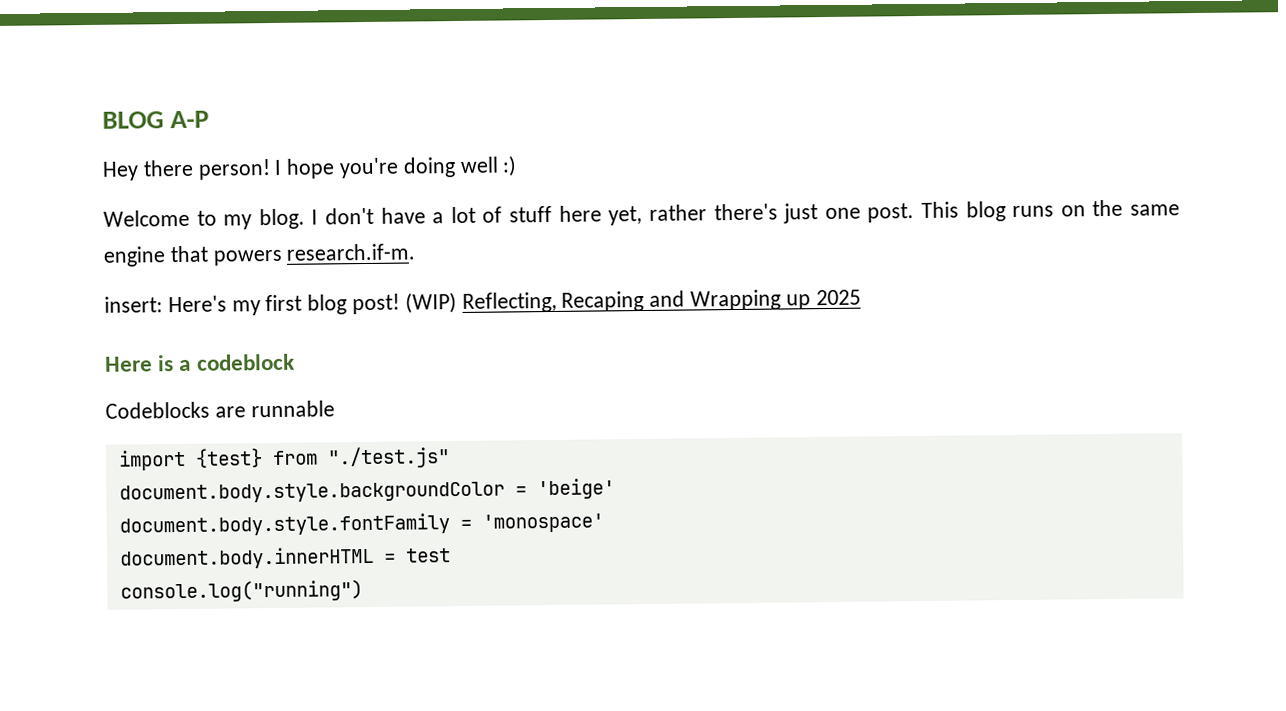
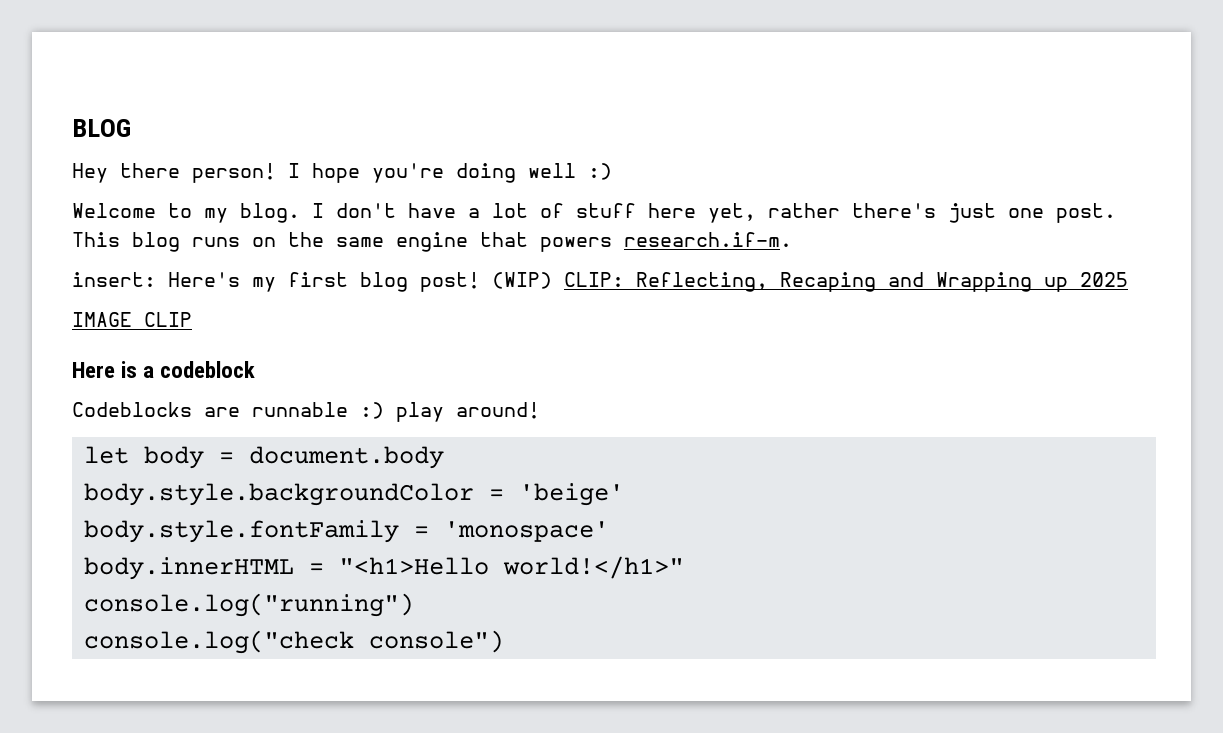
[170,110,210,129] A-P -> (131, 128) none
(457, 303) none -> [564,272,624,287] CLIP:
(861, 297) none -> [72,312,192,327] // IMAGE CLIP
[117,446,450,471] [118,481,505,504] // import {test} from "./test.js" // document.body.style.backgroundColor -> [360,402,540,422] [83,446,444,469] [83,483,474,506] :) play around! // let body = document.body // body.style.backgroundColor
[118,513,450,537] document.body.style.fontFamily -> [83,520,399,543] body.style.fontFamily
[119,546,451,570] document.body.innerHTML = test -> [83,556,684,580] body.innerHTML = "<h1>Hello world!</h1>"
(363, 591) none -> [83,630,504,654] // console.log("check console")

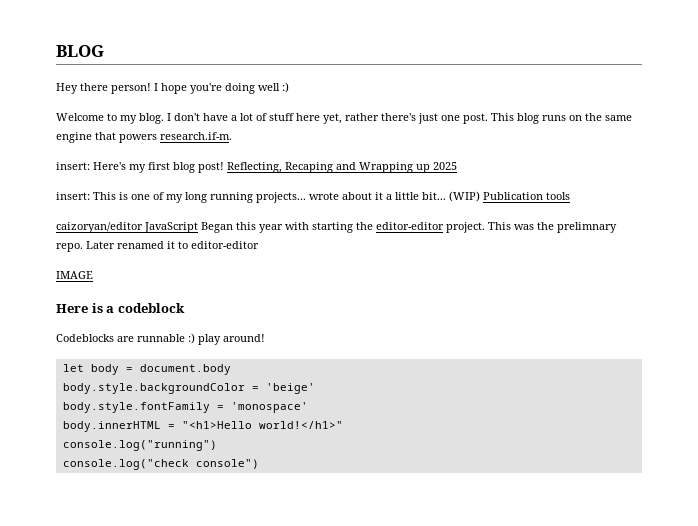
[492,272,624,289] (WIP) CLIP: -> (224, 167) none
(1128, 279) none -> [56,191,570,203] [56,222,617,233] [56,241,259,252] // insert: This is one of my long running projects... wrote about it a little bit... (WIP) Publication tools // caizoryan/editor JavaScript Began this year with starting the editor-editor project. This was the prelimnary repo. Later renamed it to editor-editor
[144,312,192,327] CLIP -> (93, 275) none

